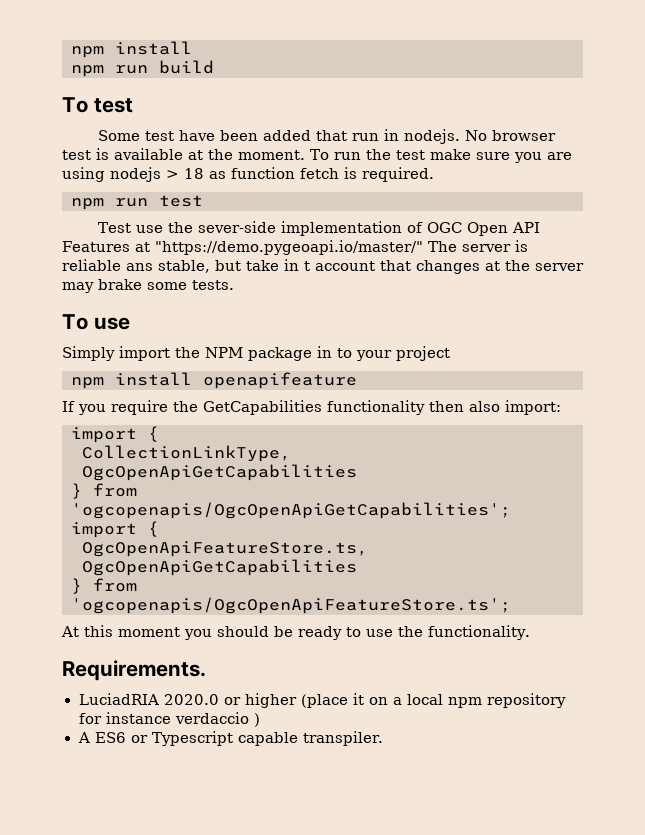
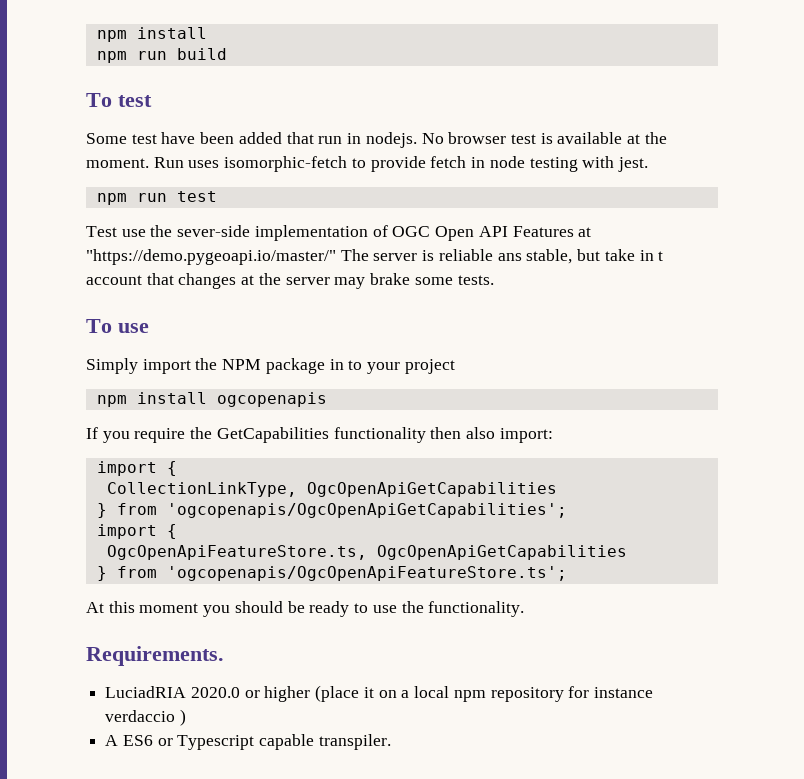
[310,149,572,163] [62,167,434,182] To run the test make sure you are using nodejs > 18 as function fetch is required. -> [153,156,648,172] Run uses isomorphic-fetch to provide fetch in node testing with jest.
[203,372,357,389] openapifeature -> [216,392,327,407] ogcopenapis

